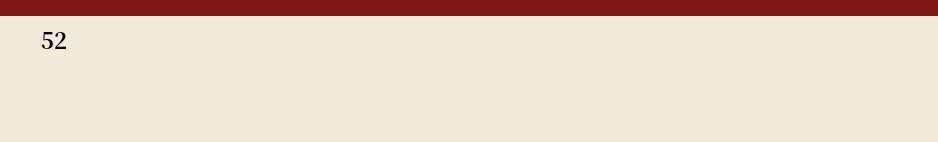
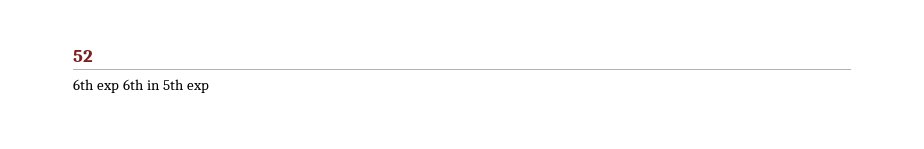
(67, 40) none -> [73,79,209,93] // 6th exp 6th in 5th exp

